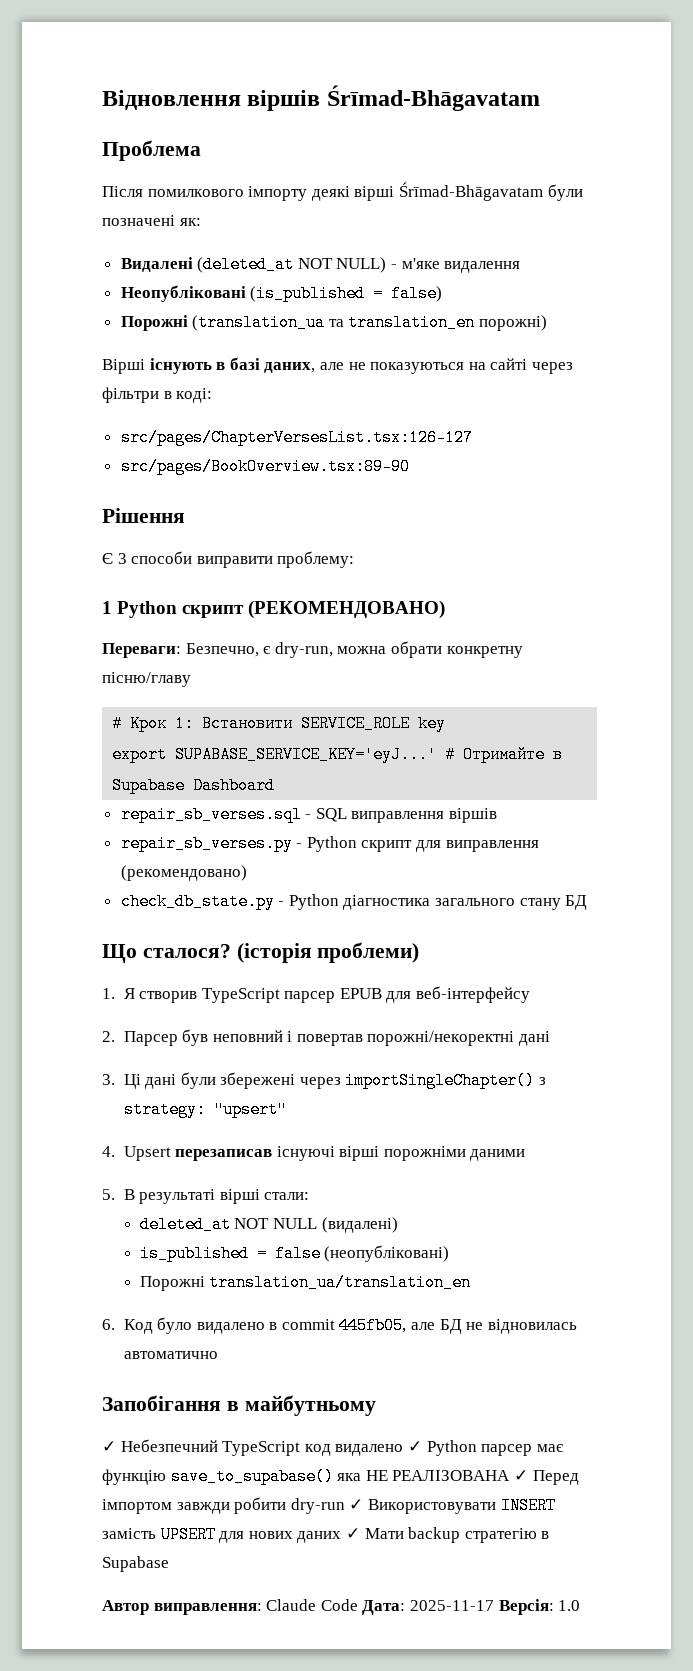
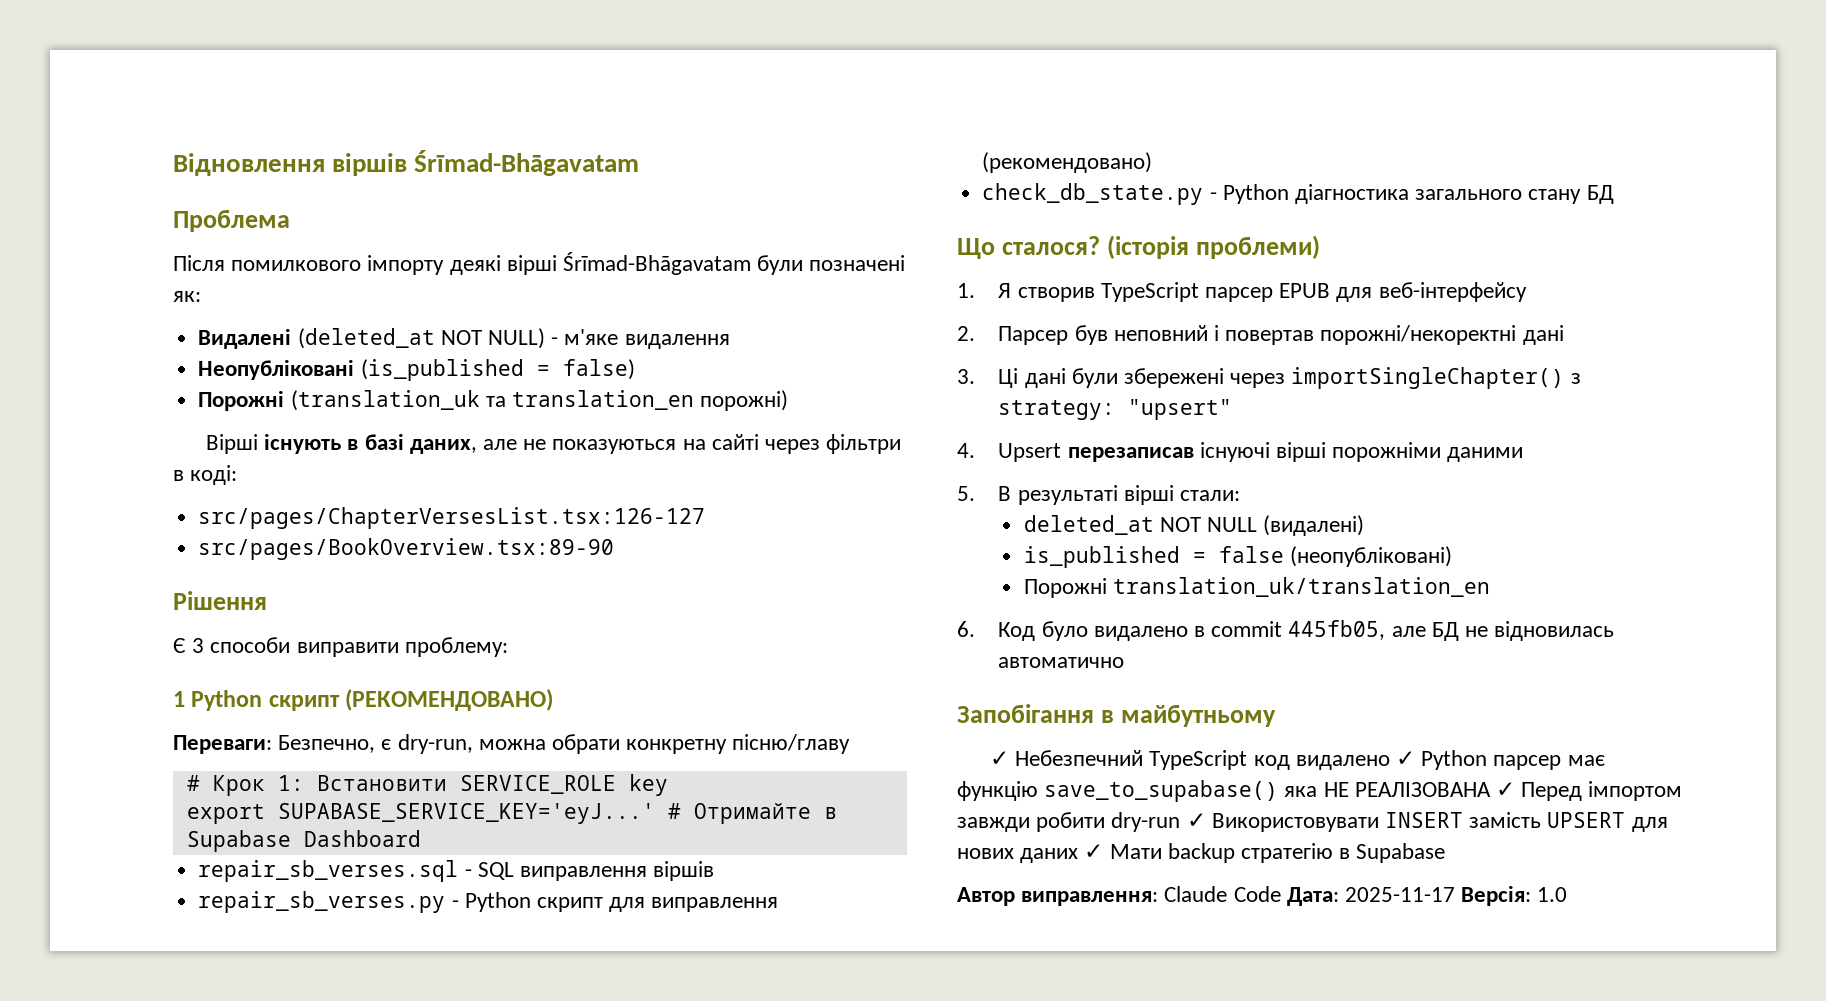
[192,314,326,331] (translation_ua -> [290,390,480,411] (translation_uk
[209,1274,472,1291] translation_ua/translation_en -> [1112,577,1490,597] translation_uk/translation_en

